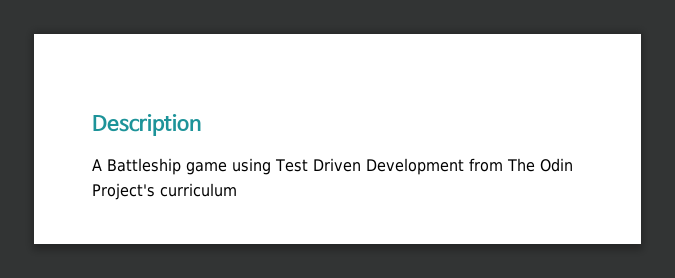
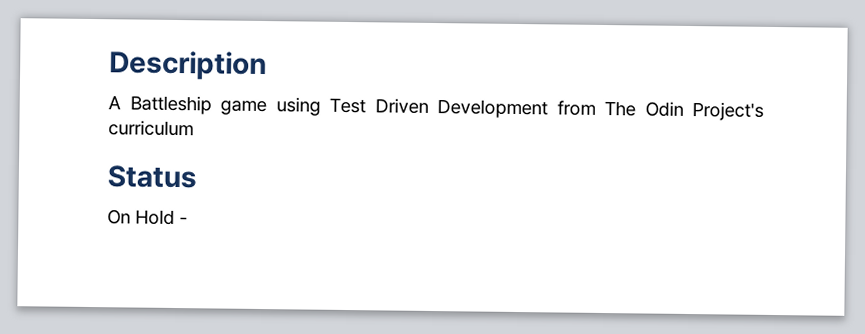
(237, 190) none -> [107,165,197,189] [107,209,188,225] // Status // On Hold -

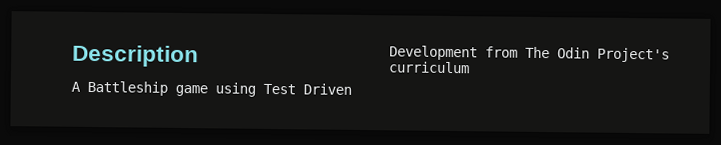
[107,165,197,189] [107,209,188,225] // Status // On Hold - -> (470, 67) none

